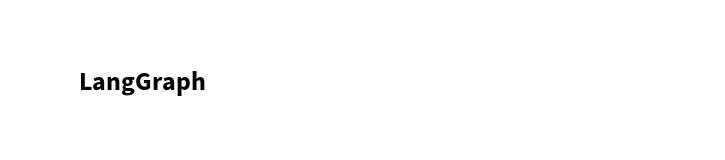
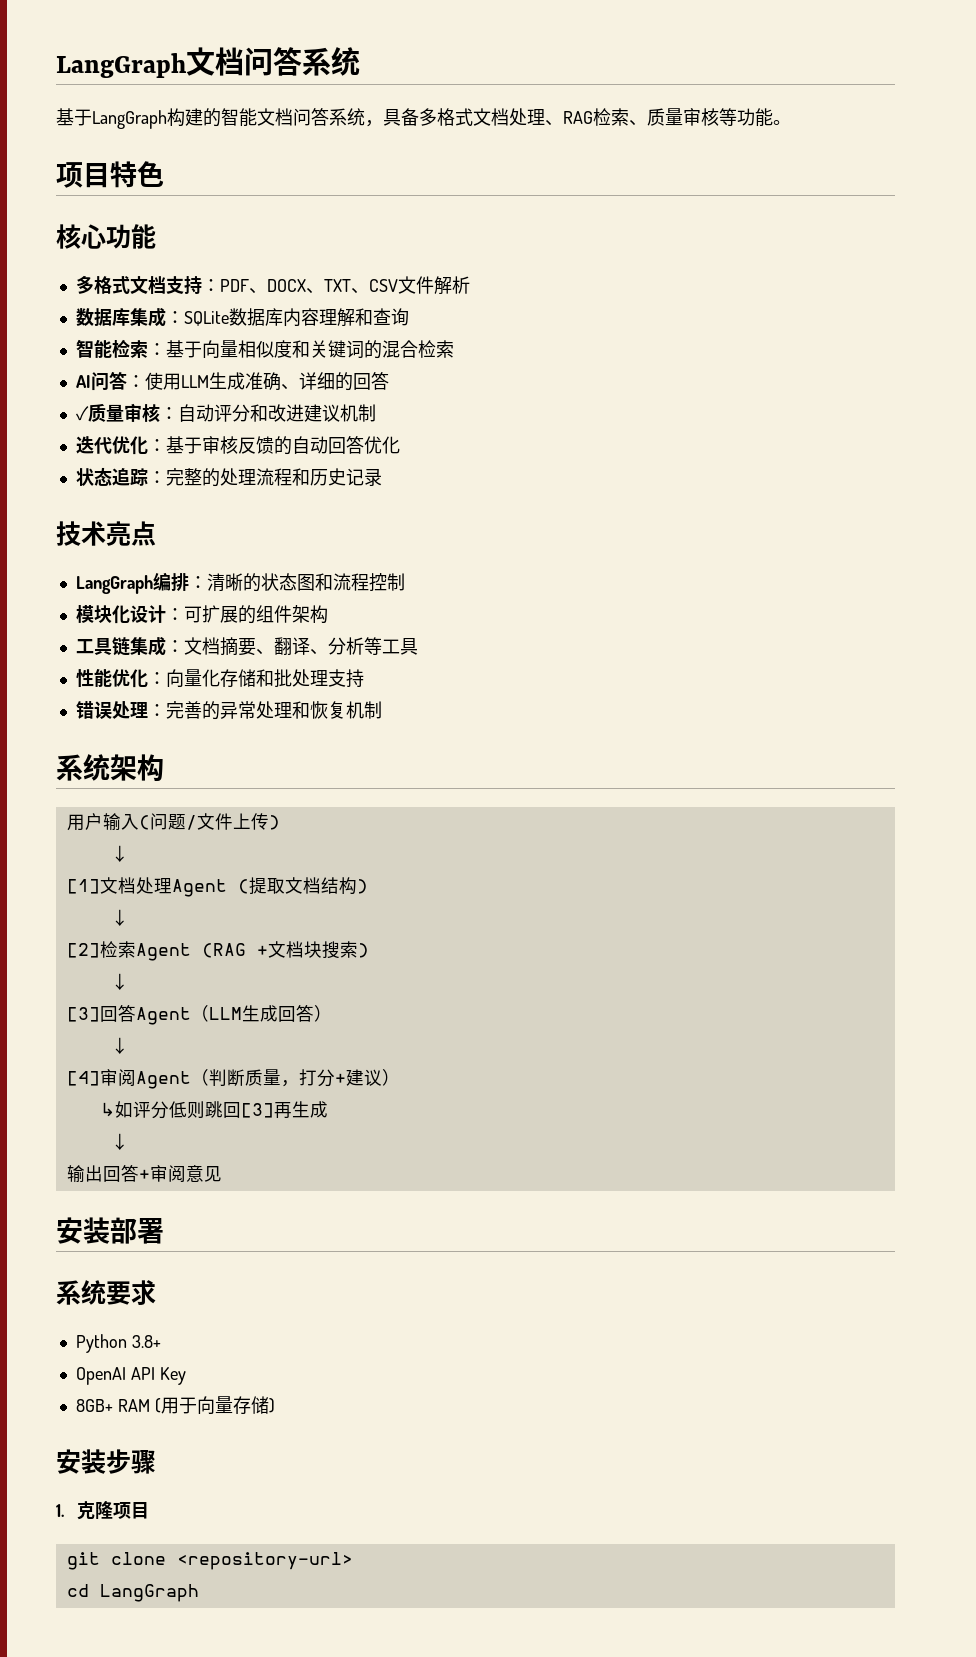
[79,71,206,96] LangGraph -> [56,47,360,78] [56,108,791,129] [56,161,164,188] [56,224,156,249] [75,275,470,295] [75,307,409,327] [75,339,454,359] [75,371,389,391] [75,403,376,422] [75,436,400,455] [75,467,382,487] [56,521,156,546] [75,572,405,594] [75,605,328,624] [75,636,418,656] [75,669,364,688] [75,701,382,720] [56,754,164,782] [66,813,280,831] [110,845,129,862] [66,877,368,897] [110,909,129,926] [66,941,369,961] [110,973,129,990] [66,1004,332,1025] [110,1037,129,1054] [66,1069,400,1089] [99,1101,328,1119] [110,1133,129,1150] [66,1164,222,1183] [56,1217,164,1244] [56,1280,156,1306] [75,1334,161,1353] [75,1367,186,1385] [75,1396,275,1414] [56,1449,156,1474] [56,1501,149,1520] [66,1552,353,1570] [66,1584,199,1602] LangGraph文档问答系统 // 基于LangGraph构建的智能文档问答系统，具备多格式文档处理、RAG检索、质量审核等功能。 // 项目特色 // 核心功能 // 多格式文档支持：PDF、DOCX、TXT、CSV文件解析 // 数据库集成：SQLite数据库内容理解和查询 // 智能检索：基于向量相似度和关键词的混合检索 // AI问答：使用LLM生成准确、详细的回答 // ✓质量审核：自动评分和改进建议机制 // 迭代优化：基于审核反馈的自动回答优化 // 状态追踪：完整的处理流程和历史记录 // 技术亮点 // LangGraph编排：清晰的状态图和流程控制 // 模块化设计：可扩展的组件架构 // 工具链集成：文档摘要、翻译、分析等工具 // 性能优化：向量化存储和批处理支持 // 错误处理：完善的异常处理和恢复机制 // 系统架构 // 用户输入(问题/文件上传) // ↓ // [1]文档处理Agent (提取文档结构) // ↓ // [2]检索Agent (RAG +文档块搜索) // ↓ // [3]回答Agent（LLM生成回答） // ↓ // [4]审阅Agent（判断质量，打分+建议） // ↳如评分低则跳回[3]再生成 // ↓ // 输出回答+审阅意见 // 安装部署 // 系统要求 // Python 3.8+ // OpenAI API Key // 8GB+ RAM (用于向量存储) // 安装步骤 // 1.克隆项目 // git clone <repository-url> // cd LangGraph

